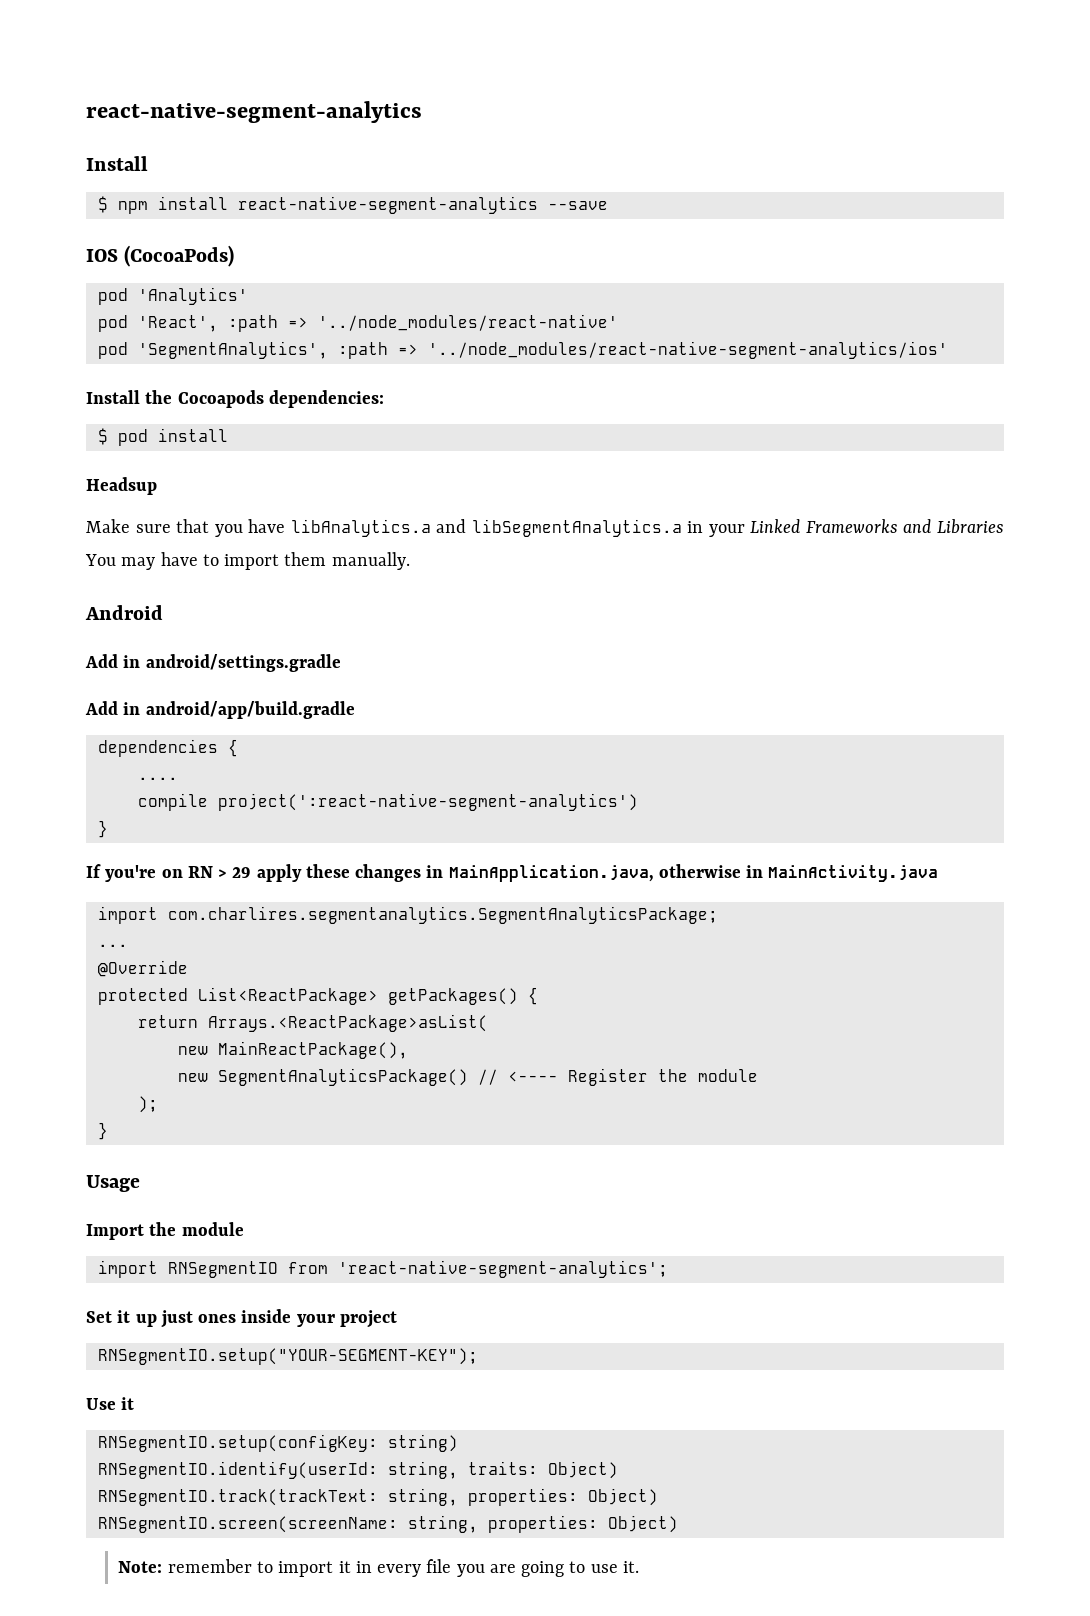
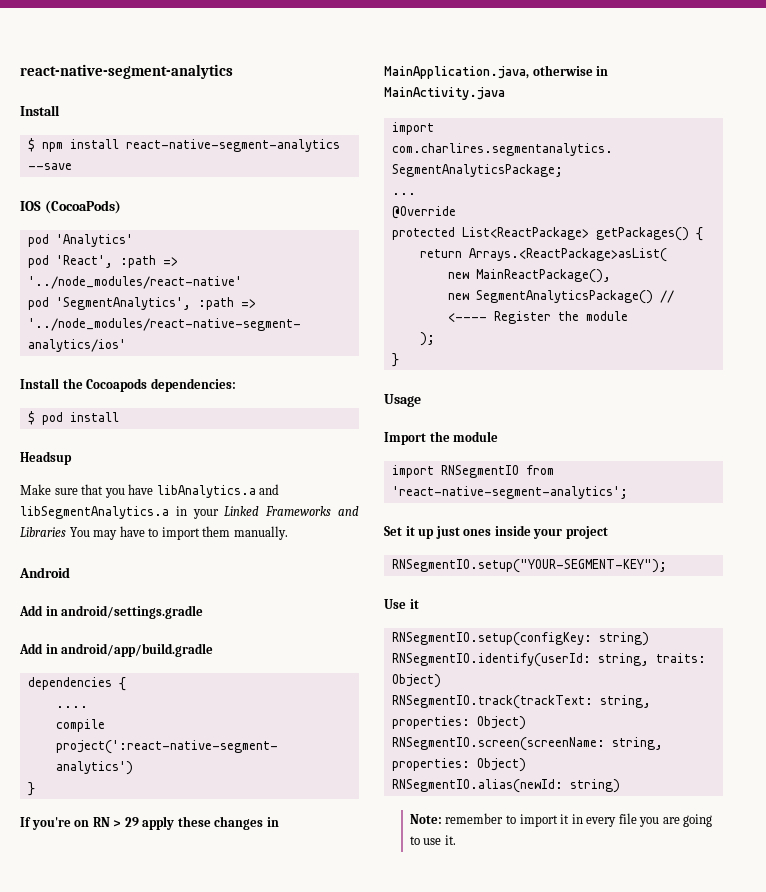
(678, 1524) none -> [391,779,620,793] // RNSegmentIO.alias(newId: string)

